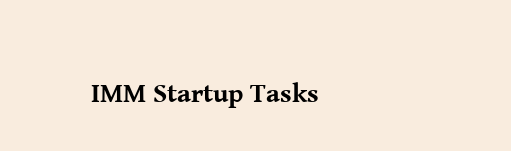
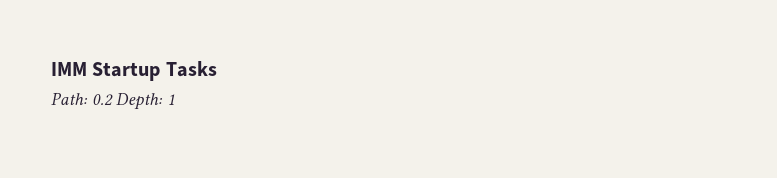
(320, 92) none -> [51,92,176,110] // Path: 0.2 Depth: 1

